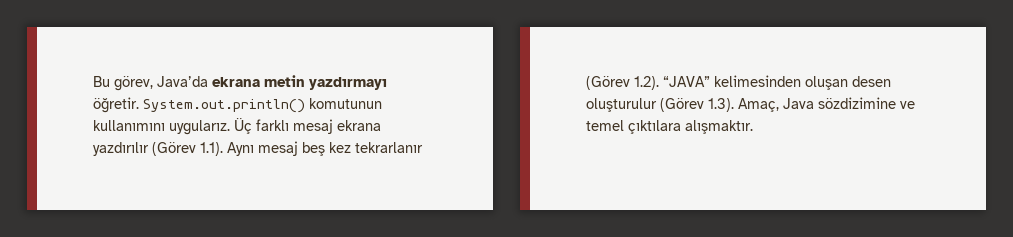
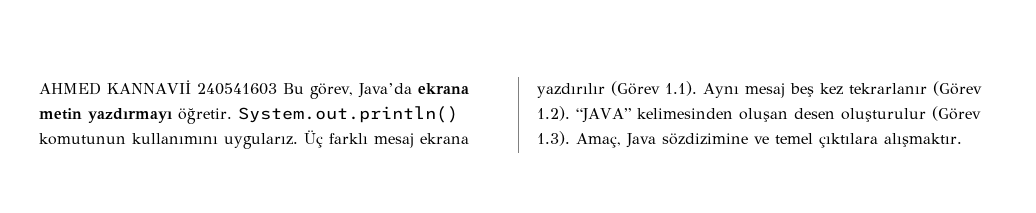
(93, 81) none -> [39,80,277,95] AHMED KANNAVIİ 240541603

